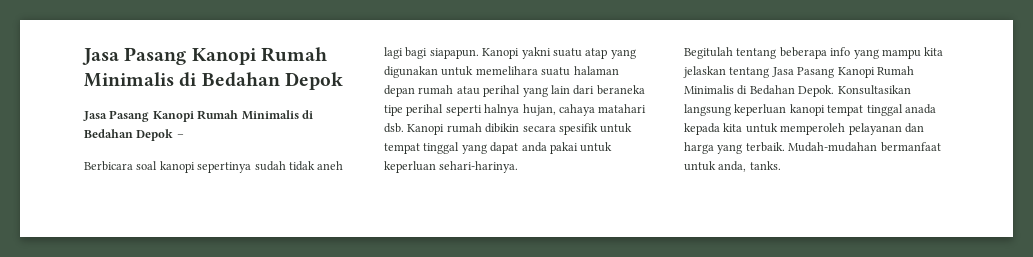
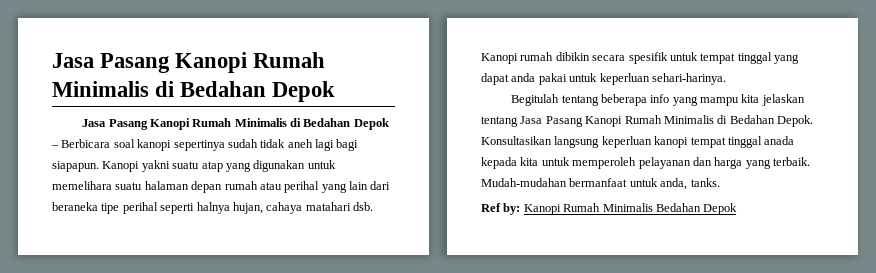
(184, 136) // -> (59, 146) none
(781, 165) none -> [481,203,738,215] // Ref by: Kanopi Rumah Minimalis Bedahan Depok

